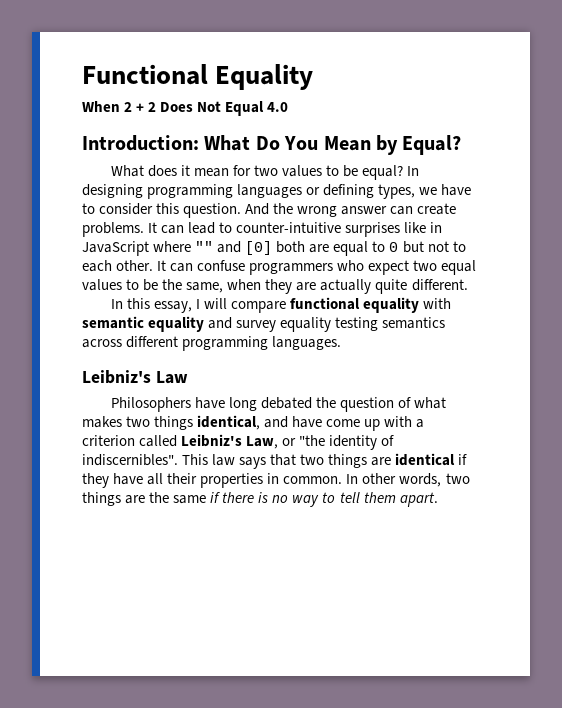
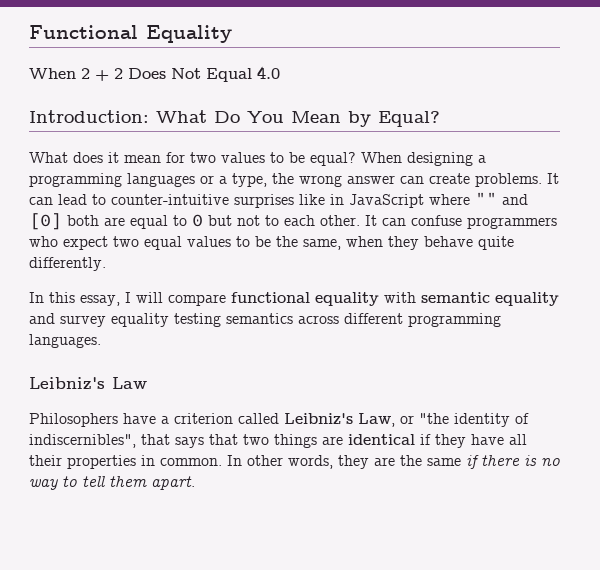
[407,166,420,176] [82,184,472,199] [82,203,270,218] In designing programming languages or defining types, we have to consider this question. And -> [361,152,486,166] [29,173,267,187] When designing a programming languages or a type,
[296,279,468,294] are actually quite different. -> [424,236,514,250] [29,257,106,271] behave quite differently.
[228,397,447,412] [82,415,413,431] long debated the question of what makes two things identical, and have come up with -> (156, 418) none
[82,454,236,466] indiscernibles". This law -> [29,434,170,448] indiscernibles", that
[445,473,470,484] [82,492,121,506] two things -> [338,455,369,469] they

